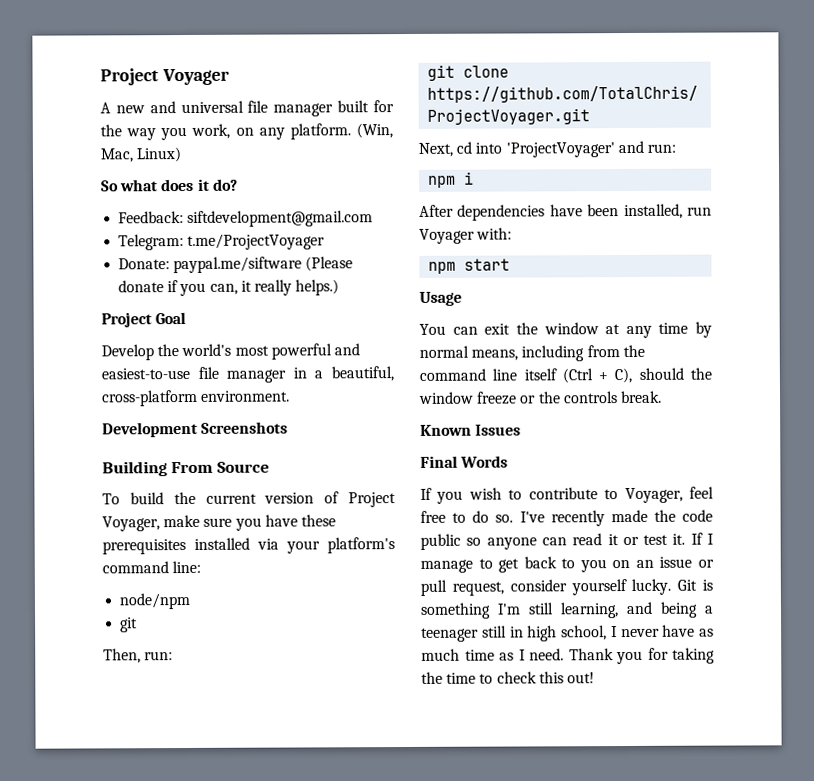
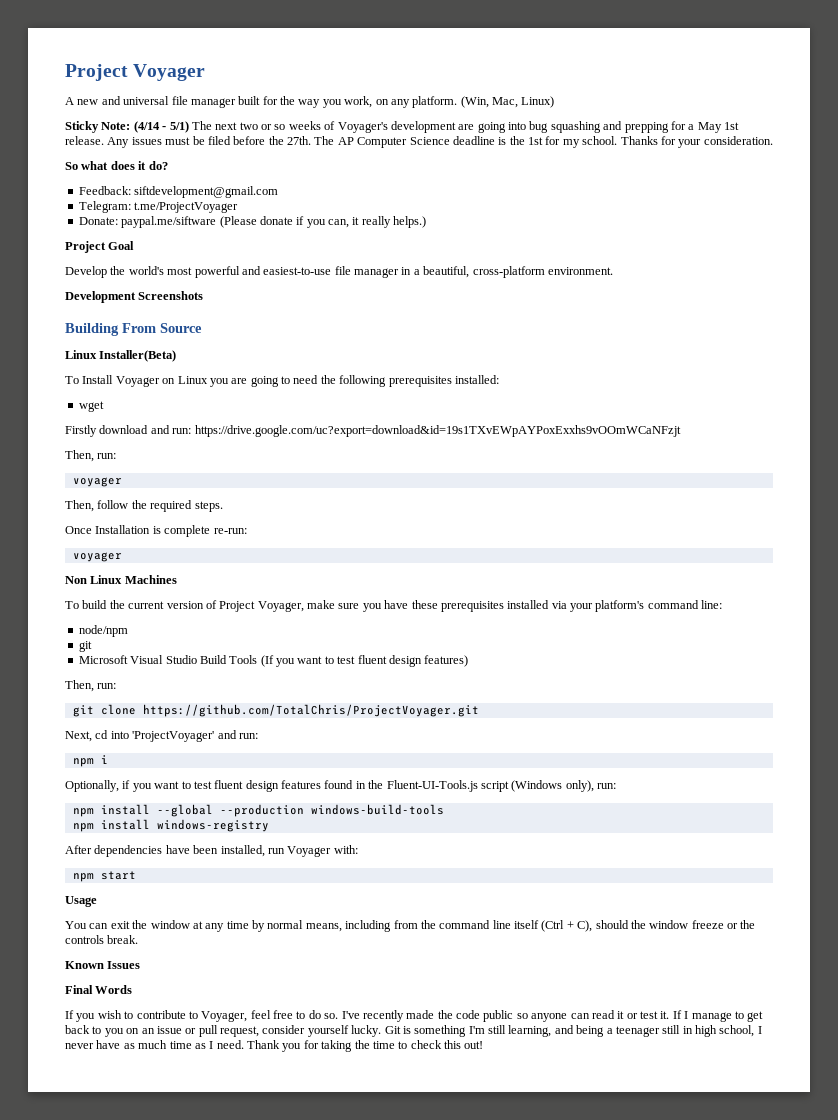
(182, 155) none -> [65,121,739,133] [65,136,773,148] // Sticky Note: (4/14 - 5/1) The next two or so weeks of Voyager's development are going into bug squashing and prepping for a May 1st release. Any issues must be filed before the 27th. The AP Computer Science deadline is the 1st for my school. Thanks for your consideration.
(270, 467) none -> [65,350,177,362] [65,375,499,387] [78,401,104,412] [65,425,681,437] [65,450,117,462] [72,477,122,487] [65,500,223,512] [65,525,247,537] [72,552,122,562] [65,575,177,584] // Linux Installer(Beta) // To Install Voyager on Linux you are going to need the following prerequisites installed: // wget // Firstly download and run: https://drive.google.com/uc?export=download&id=19s1TXvEWpAYPoxExxhs9vOOmWCaNFzjt // Then, run: // voyager // Then, follow the required steps. // Once Installation is complete re-run: // voyager // Non Linux Machines
(139, 625) none -> [78,655,469,667] // Microsoft Visual Studio Build Tools (If you want to test fluent design features)
(475, 178) none -> [65,780,616,792] [72,804,444,817] [72,819,269,832] // Optionally, if you want to test fluent design features found in the Fluent-UI-Tools.js script (Windows only), run: // npm install --global --production windows-build-tools // npm install windows-registry

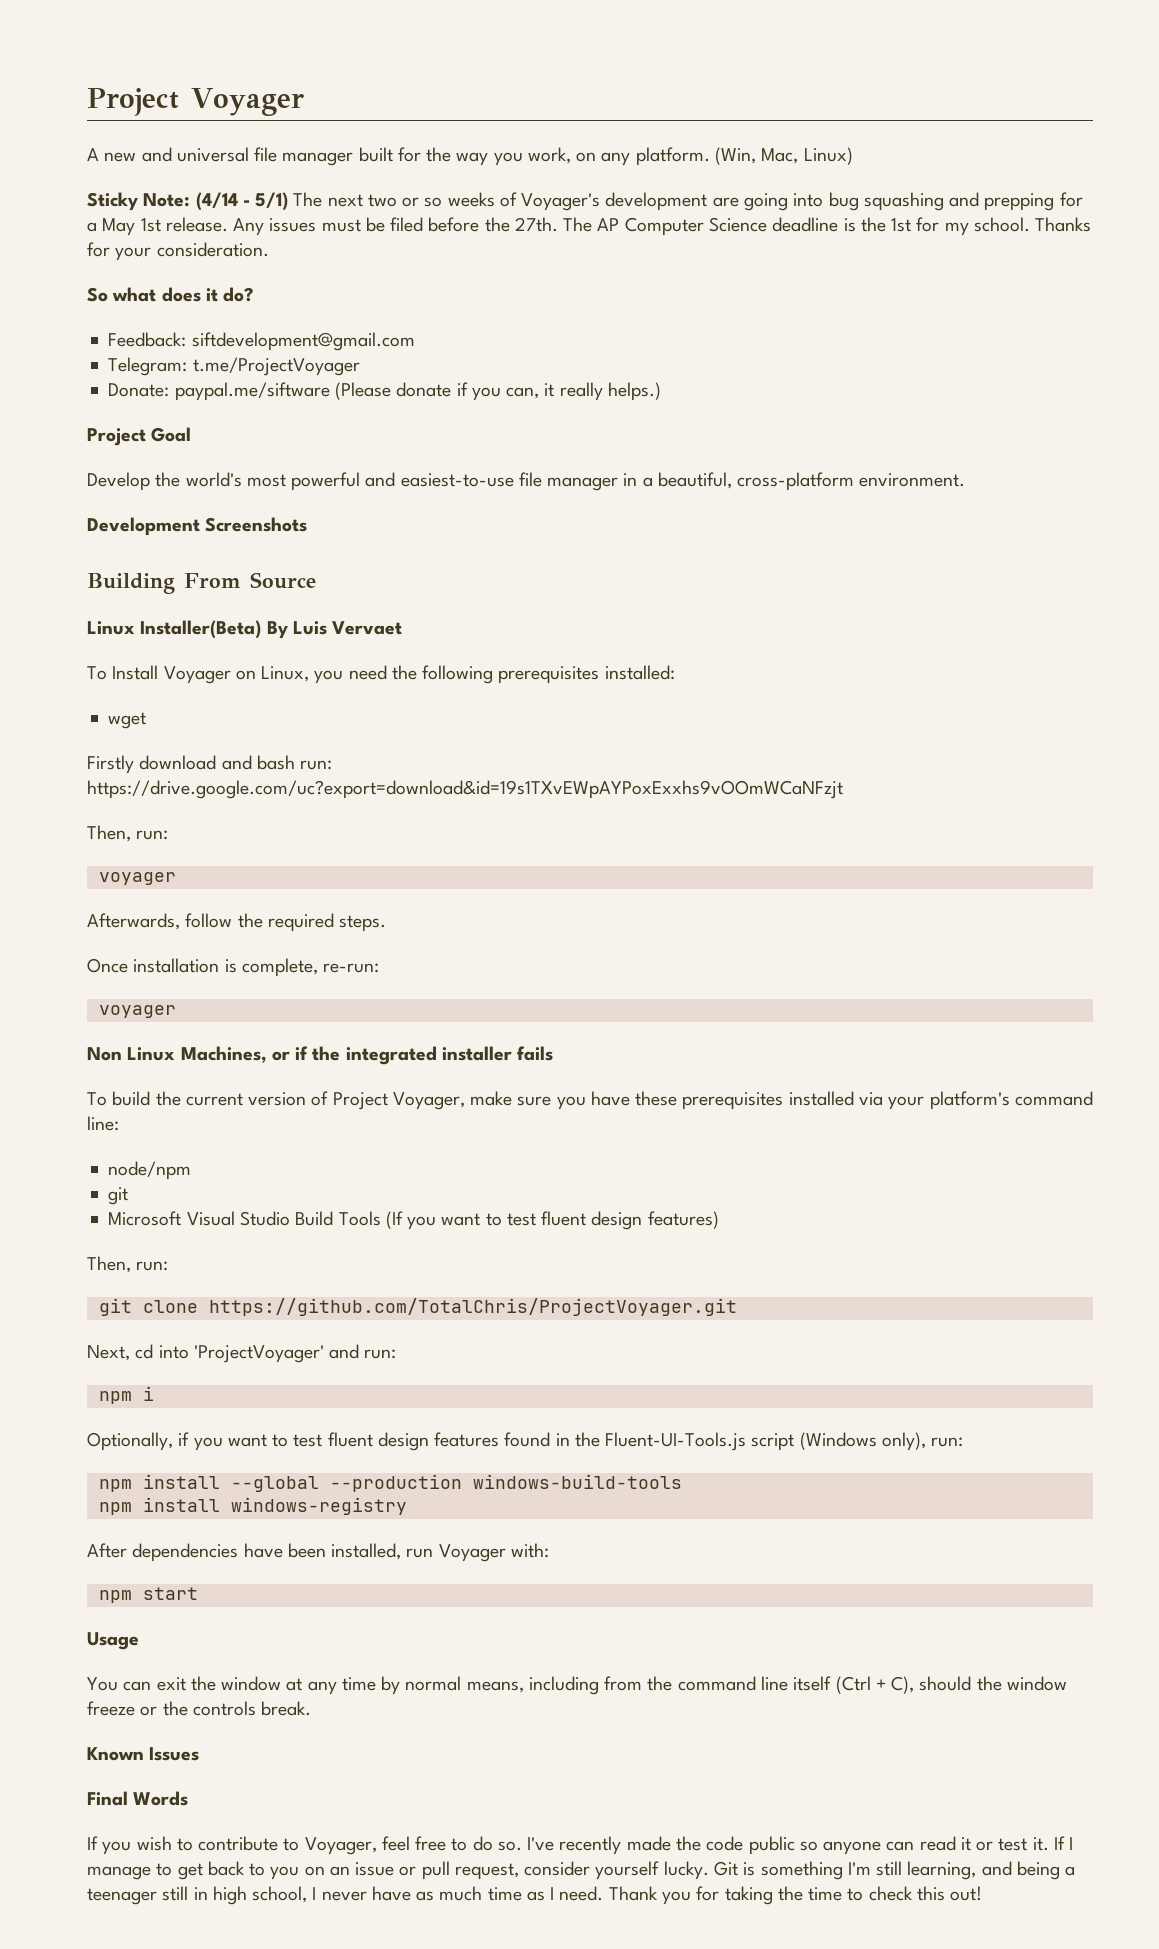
(177, 356) none -> [266,621,403,639] By Luis Vervaet
[177,376,290,387] Linux you are going to -> [261,666,344,684] Linux, you
(170, 429) none -> [256,755,295,770] bash
[65,500,94,512] Then, -> [87,913,180,930] Afterwards,
[95,525,211,537] Installation is complete -> [133,958,318,977] installation is complete,
[124,575,177,584] Machines -> [180,1046,554,1065] Machines, or if the integrated installer fails

